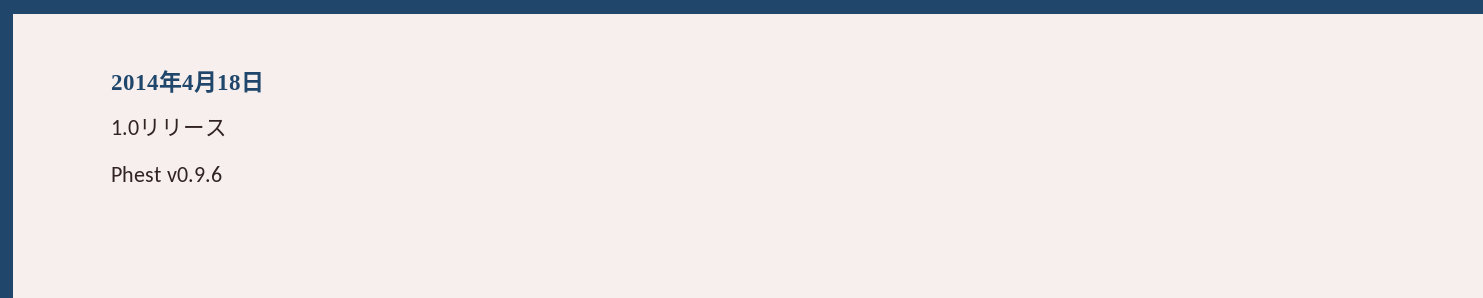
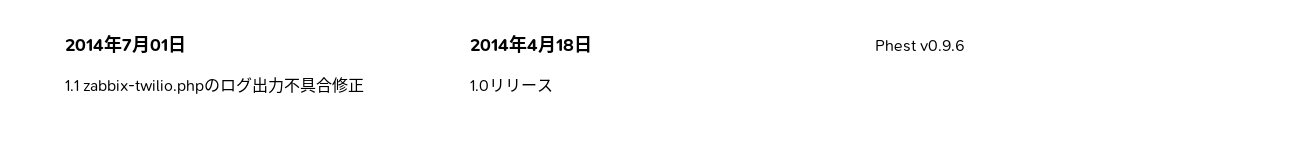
[111,70,182,93] 2014年 -> [65,34,186,54] [65,77,365,94] [470,34,527,53] 2014年7月01日 // 1.1 zabbix-twilio.phpのログ出力不具合修正 // 2014年

